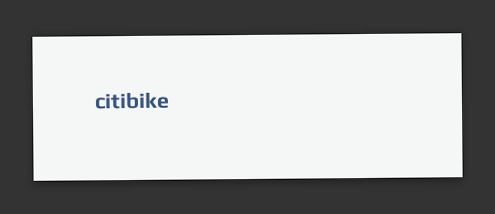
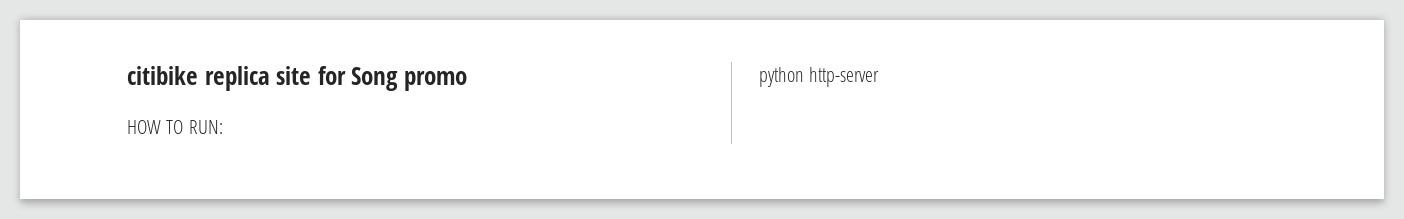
(170, 100) none -> [204,66,468,91] [127,120,223,134] [759,67,880,87] replica site for Song promo // HOW TO RUN: // python http-server

